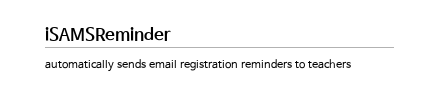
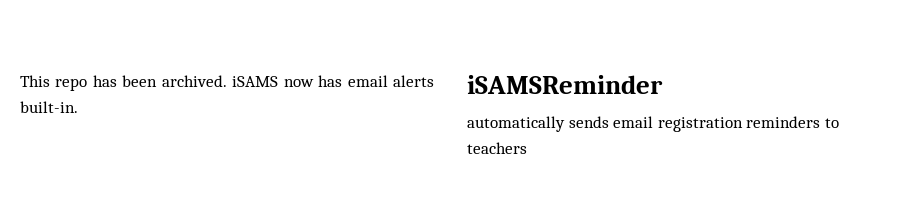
(45, 34) none -> [20,75,435,91] [20,101,78,113] This repo has been archived. iSAMS now has email alerts built-in. //

